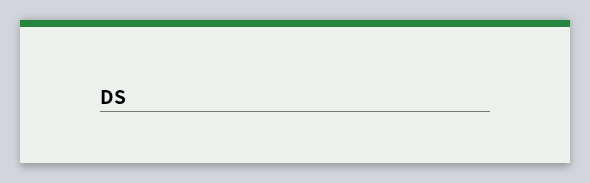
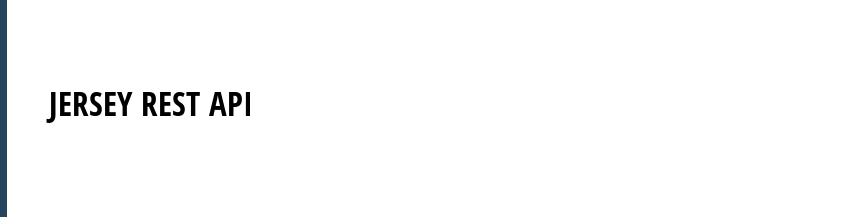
[100,90,126,104] DS -> [46,92,253,123] JERSEY REST API

